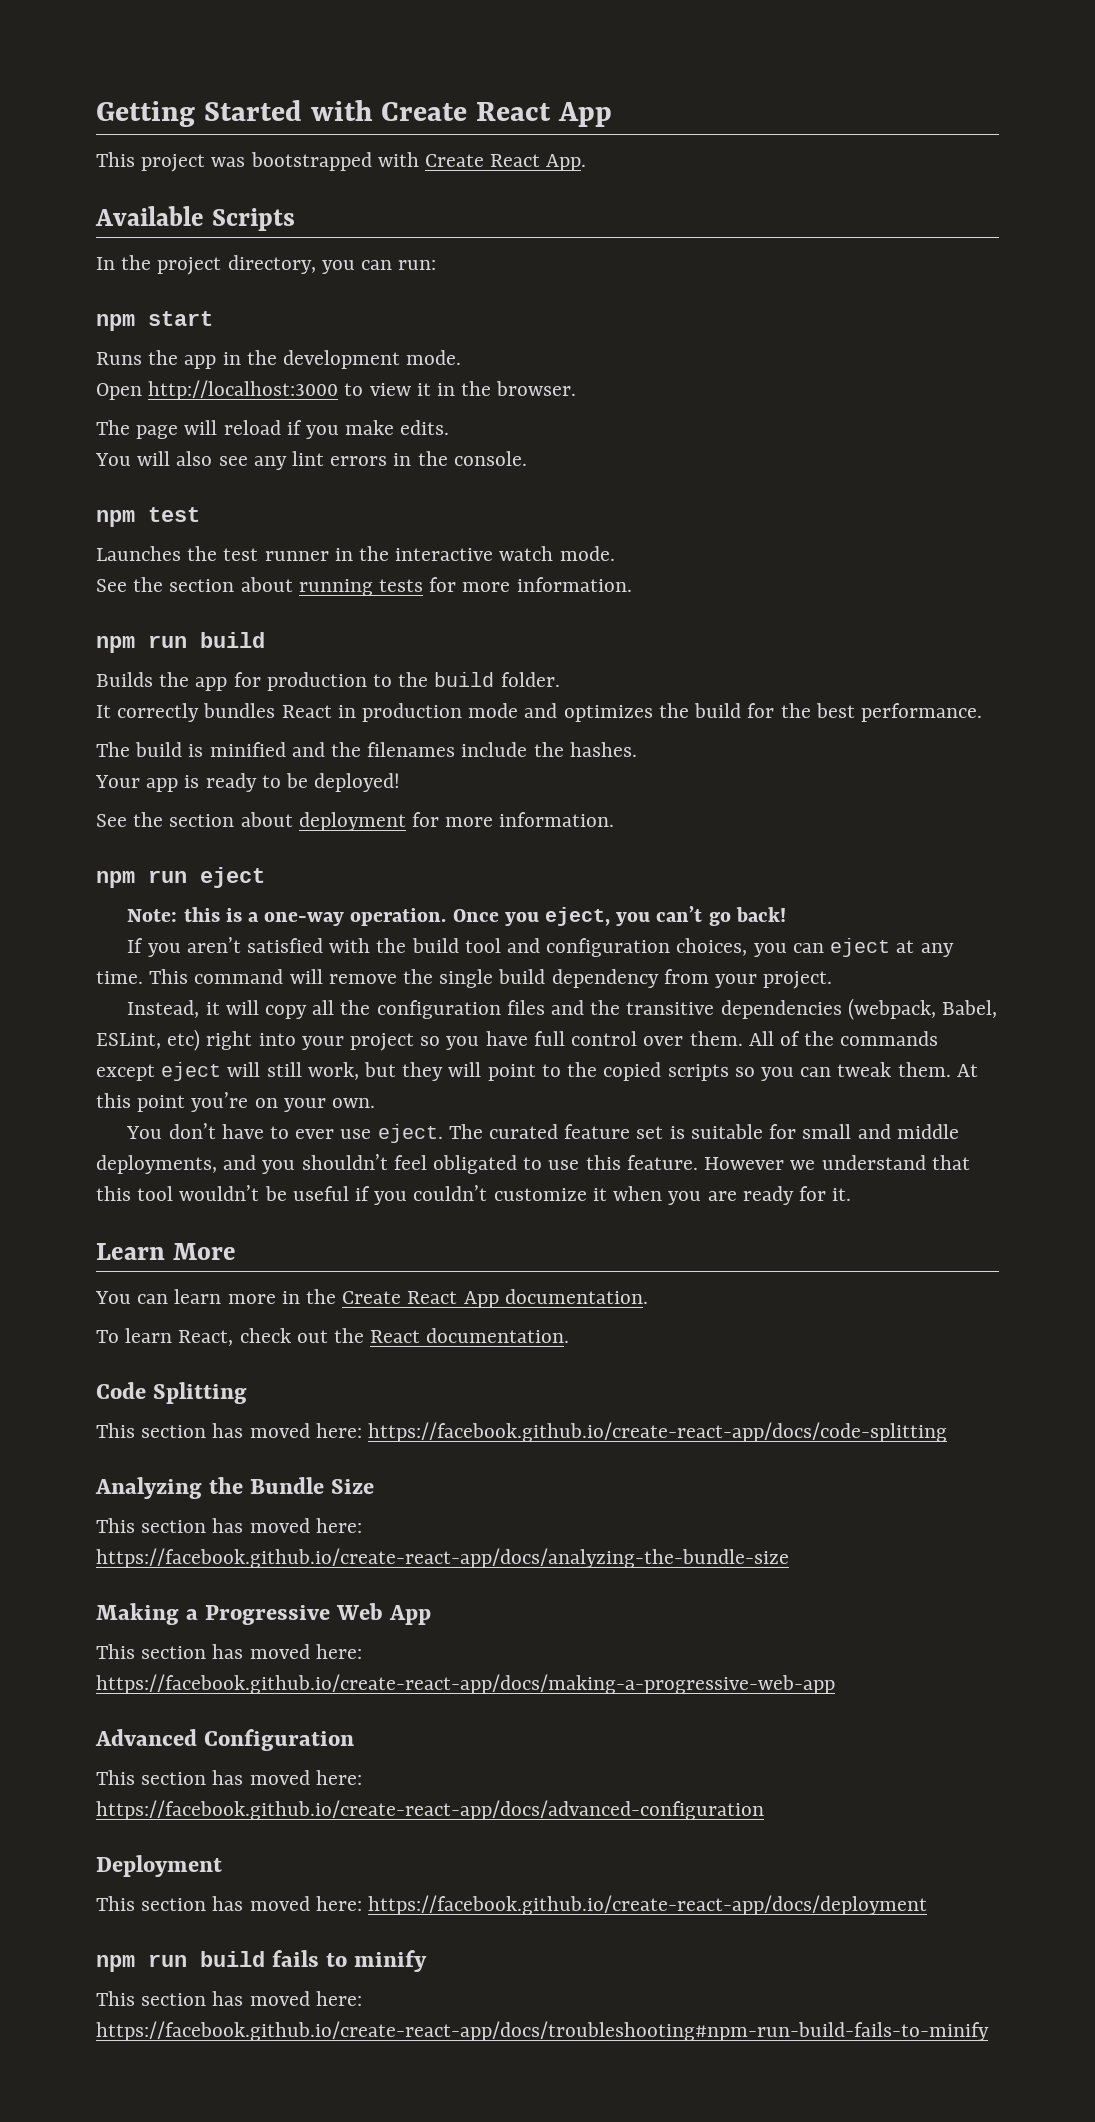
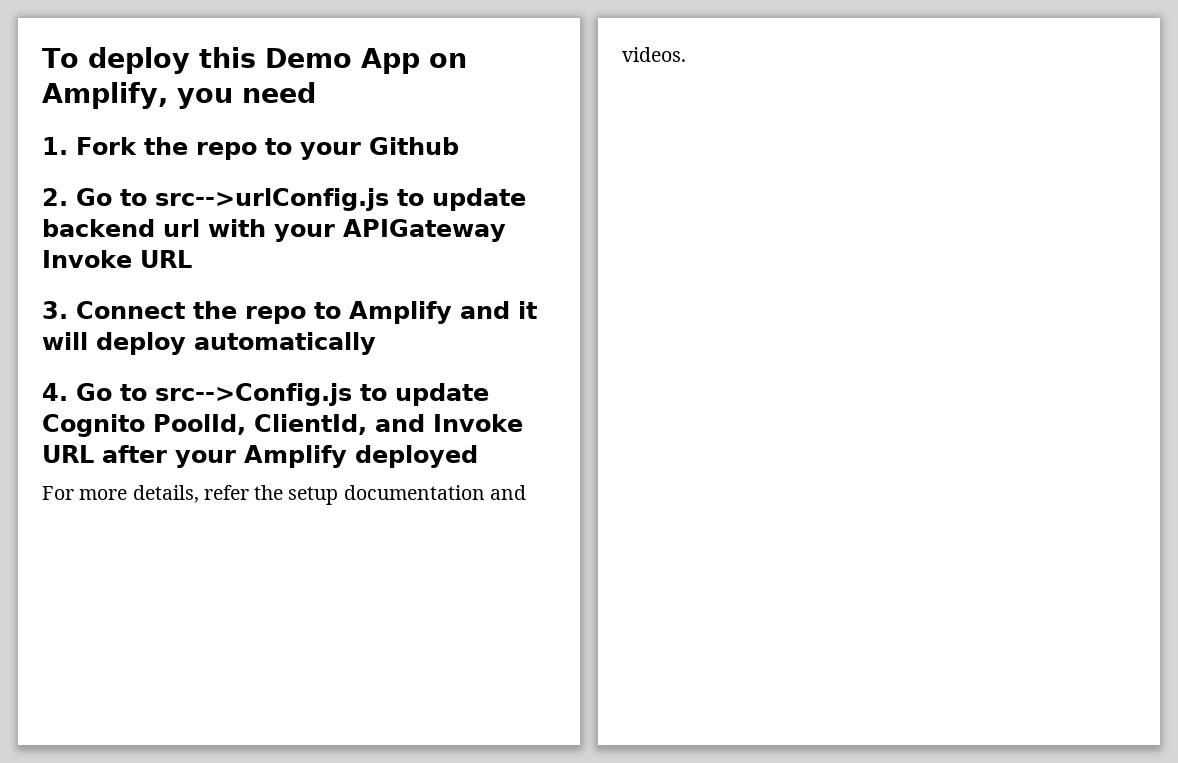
[96,100,612,127] [96,152,587,172] [95,206,295,231] [96,255,437,275] [96,311,213,331] [96,350,462,369] [96,380,577,400] [96,420,450,439] [95,451,527,470] [96,507,200,527] [96,546,615,561] [96,577,632,596] [96,632,265,653] [96,672,560,691] [96,703,982,722] [96,742,637,757] [95,773,401,792] [96,812,615,831] [96,867,265,888] [127,906,786,926] [127,937,954,957] [96,969,833,989] [127,998,998,1020] [96,1029,939,1051] [96,1062,978,1081] [96,1092,376,1112] [126,1123,959,1143] [96,1154,970,1174] [96,1185,852,1205] [96,1243,236,1260] [95,1289,648,1308] [96,1328,570,1346] [96,1382,248,1404] [96,1422,948,1442] [95,1477,375,1499] [96,1518,362,1533] [96,1548,789,1568] [96,1603,432,1625] [96,1644,362,1659] [96,1674,835,1694] [95,1729,355,1751] [96,1770,362,1785] [96,1800,764,1820] [96,1855,222,1877] [96,1895,928,1915] [96,1950,428,1972] [96,1991,362,2006] [96,2021,989,2041] Getting Started with Create React App // This project was bootstrapped with Create React App. // Available Scripts // In the project directory, you can run: // npm start // Runs the app in the development mode. // Open http://localhost:3000 to view it in the browser. // The page will reload if you make edits. // You will also see any lint errors in the console. // npm test // Launches the test runner in the interactive watch mode. // See the section about running tests for more information. // npm run build // Builds the app for production to the build folder. // It correctly bundles React in production mode and optimizes the build for the best performance. // The build is minified and the filenames include the hashes. // Your app is ready to be deployed! // See the section about deployment for more information. // npm run eject // Note: this is a one-way operation. Once you eject, you can’t go back! // If you aren’t satisfied with the build tool and configuration choices, you can eject at any time. This command will remove the single build dependency from your project. // Instead, it will copy all the configuration files and the transitive dependencies (webpack, Babel, ESLint, etc) right into your project so you have full control over them. All of the commands except eject will still work, but they will point to the copied scripts so you can tweak them. At this point you’re on your own. // You don’t have to ever use eject. The curated feature set is suitable for small and middle deployments, and you shouldn’t feel obligated to use this feature. However we understand that this tool wouldn’t be useful if you couldn’t customize it when you are ready for it. // Learn More // You can learn more in the Create React App documentation. // To learn React, check out the React documentation. // Code Splitting // This section has moved here: https://facebook.github.io/create-react-app/docs/code-splitting // Analyzing the Bundle Size // This section has moved here: https://facebook.github.io/create-react-app/docs/analyzing-the-bundle-size // Making a Progressive Web App // This section has moved here: https://facebook.github.io/create-react-app/docs/making-a-progressive-web-app // Advanced Configuration // This section has moved here: https://facebook.github.io/create-react-app/docs/advanced-configuration // Deployment // This section has moved here: https://facebook.github.io/create-react-app/docs/deployment // npm run build fails to minify // This section has moved here: https://facebook.github.io/create-react-app/docs/troubleshooting#npm-run-build-fails-to-minify -> [42,47,467,74] [42,82,316,109] [42,137,459,160] [42,188,526,211] [42,219,506,242] [42,250,192,268] [42,301,537,324] [42,332,376,355] [42,383,489,406] [42,414,523,437] [42,445,478,468] [42,485,526,505] [622,47,686,62] To deploy this Demo App on Amplify, you need // 1. Fork the repo to your Github // 2. Go to src-->urlConfig.js to update backend url with your APIGateway Invoke URL // 3. Connect the repo to Amplify and it will deploy automatically // 4. Go to src-->Config.js to update Cognito PoolId, ClientId, and Invoke URL after your Amplify deployed // For more details, refer the setup documentation and videos.

